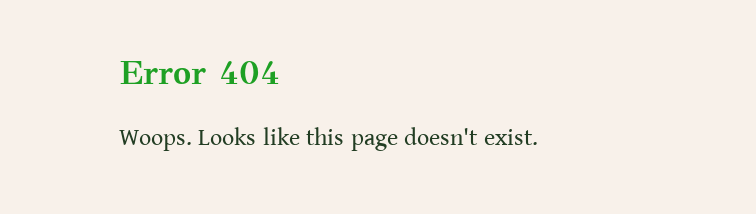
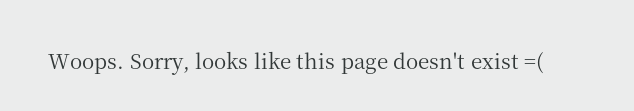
[119,61,280,84] [119,127,257,151] Error 404 // Woops. Looks -> [48,51,249,75] Woops. Sorry, looks
[483,129,538,145] exist. -> [470,52,544,74] exist =(

